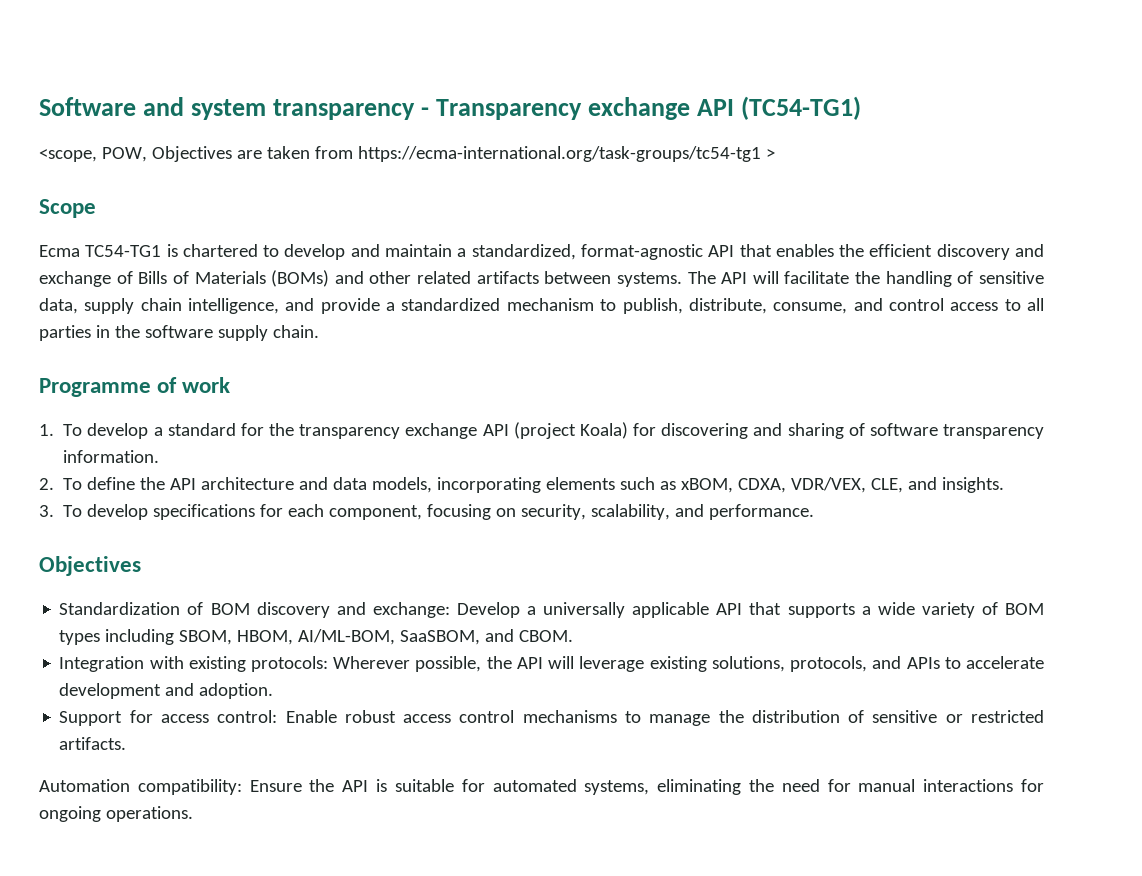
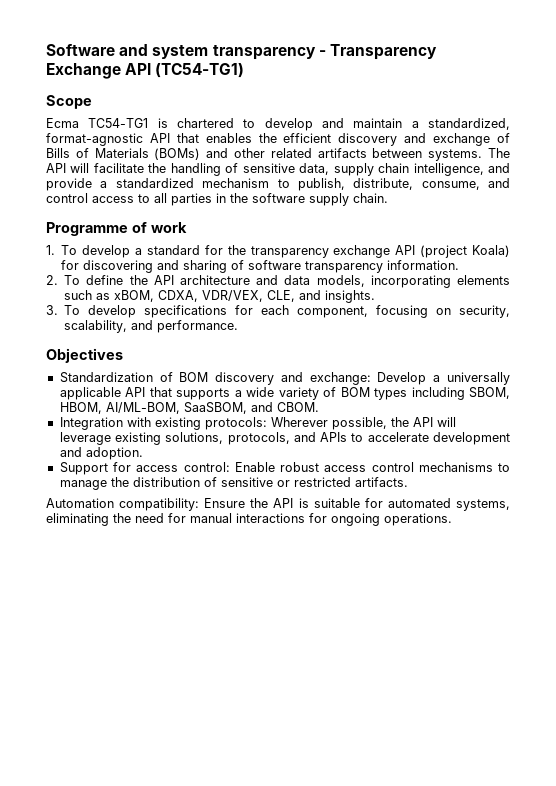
[588,97,691,120] exchange -> [46,63,121,79] Exchange
[39,146,775,162] // <scope, POW, Objectives are taken from https://ecma-international.org/task-groups/tc54-tg1 > -> (245, 70) none

